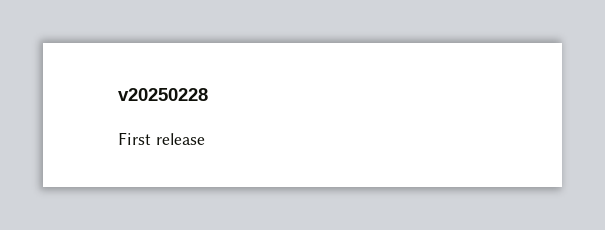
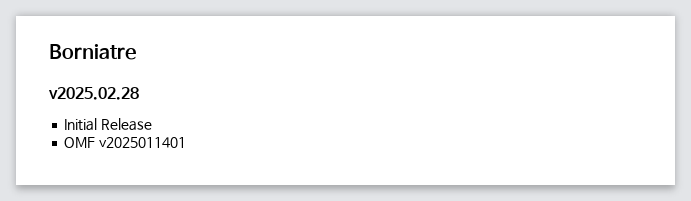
[118,88,208,101] [118,132,205,145] v20250228 // First release -> [49,44,136,60] [48,87,139,100] [64,118,153,131] [64,137,187,148] Borniatre // v2025.02.28 // Initial Release // OMF v2025011401

